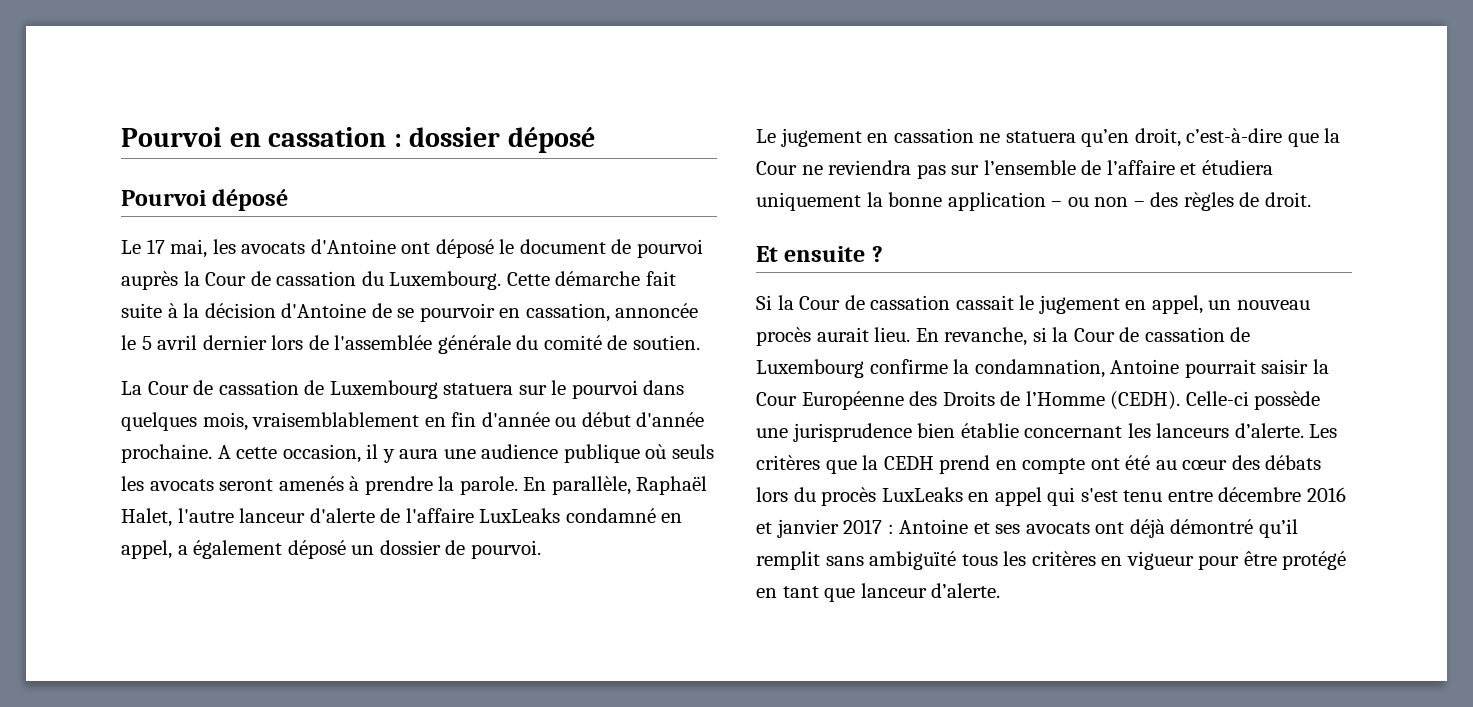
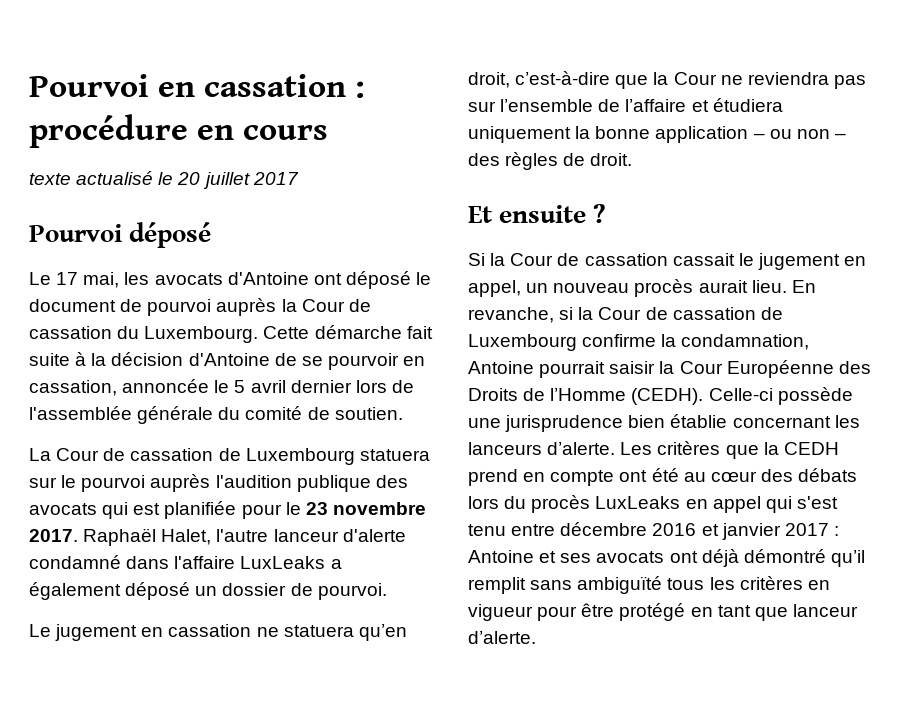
[409,127,595,153] dossier déposé -> [29,114,329,148] [29,171,299,189] procédure en cours // texte actualisé le 20 juillet 2017
[643,380,685,395] [121,412,705,431] [121,444,714,463] [121,476,631,495] dans quelques mois, vraisemblablement en fin d'année ou début d'année prochaine. A cette occasion, il y aura une audience publique où seuls les avocats seront amenés à prendre la parole. En parallèle, -> [150,474,408,492] [29,501,426,519] [29,529,78,542] auprès l'audition publique des avocats qui est planifiée pour le 23 novembre 2017.
[380,508,683,523] [121,540,172,559] de l'affaire LuxLeaks condamné en appel, -> [29,555,326,569] condamné dans l'affaire LuxLeaks

